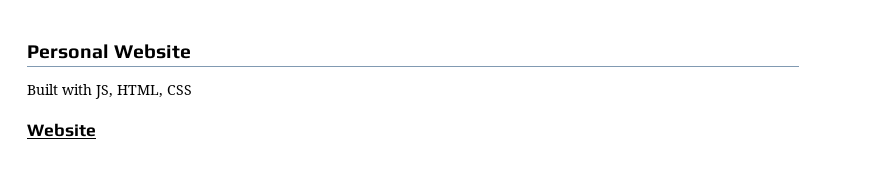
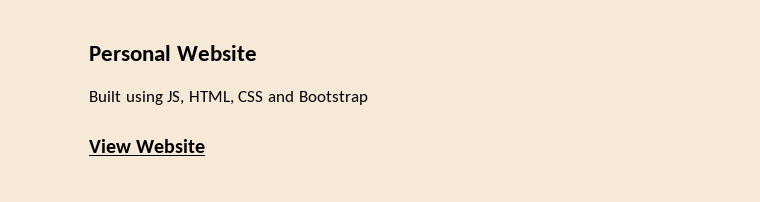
[62,84,92,95] with -> [125,91,163,105] using
(192, 90) // -> [267,91,368,105] [89,139,131,153] and Bootstrap // View

